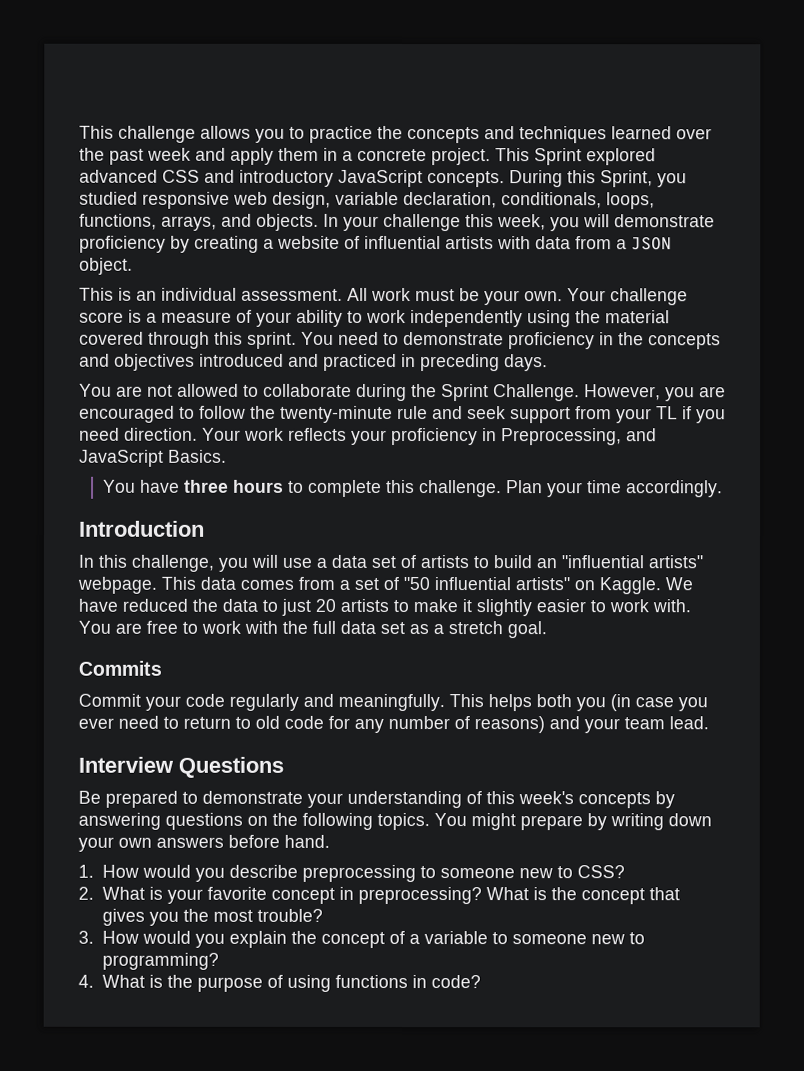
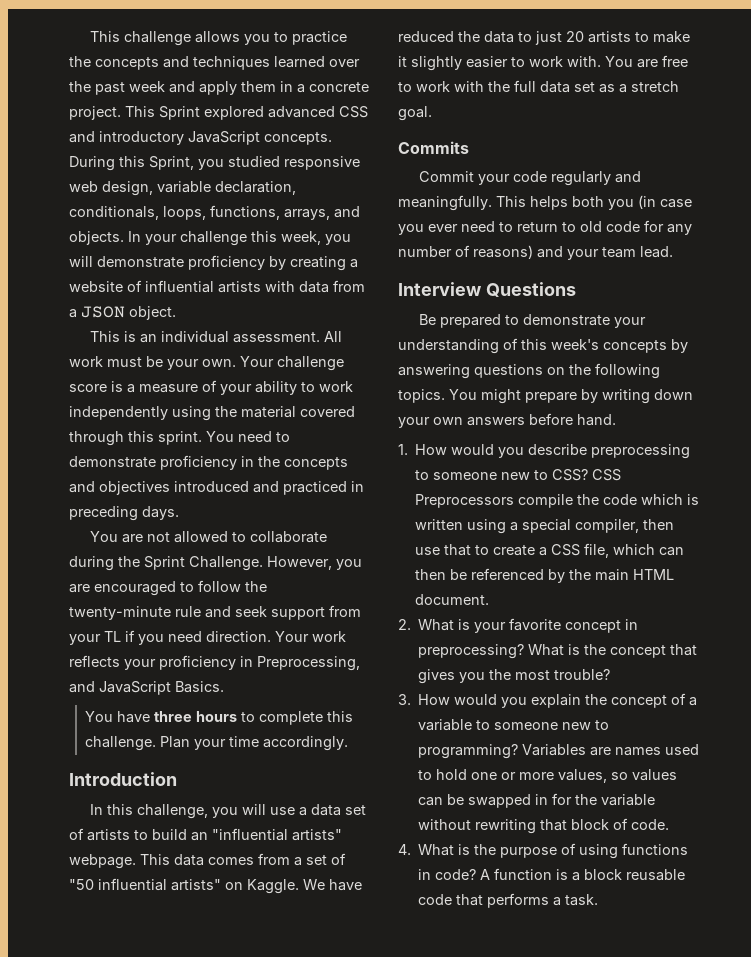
(625, 872) none -> [592,469,622,481] [415,494,700,508] [415,519,675,534] [415,543,685,558] [415,568,675,583] [415,594,490,605] CSS Preprocessors compile the code which is written using a special compiler, then use that to create a CSS file, which can then be referenced by the main HTML document.
(219, 961) none -> [522,744,700,756] [418,769,678,783] [418,793,656,808] [418,818,670,834] Variables are names used to hold one or more values, so values can be swapped in for the variable without rewriting that block of code.
(481, 982) none -> [480,868,686,881] [418,893,599,908] A function is a block reusable code that performs a task.

